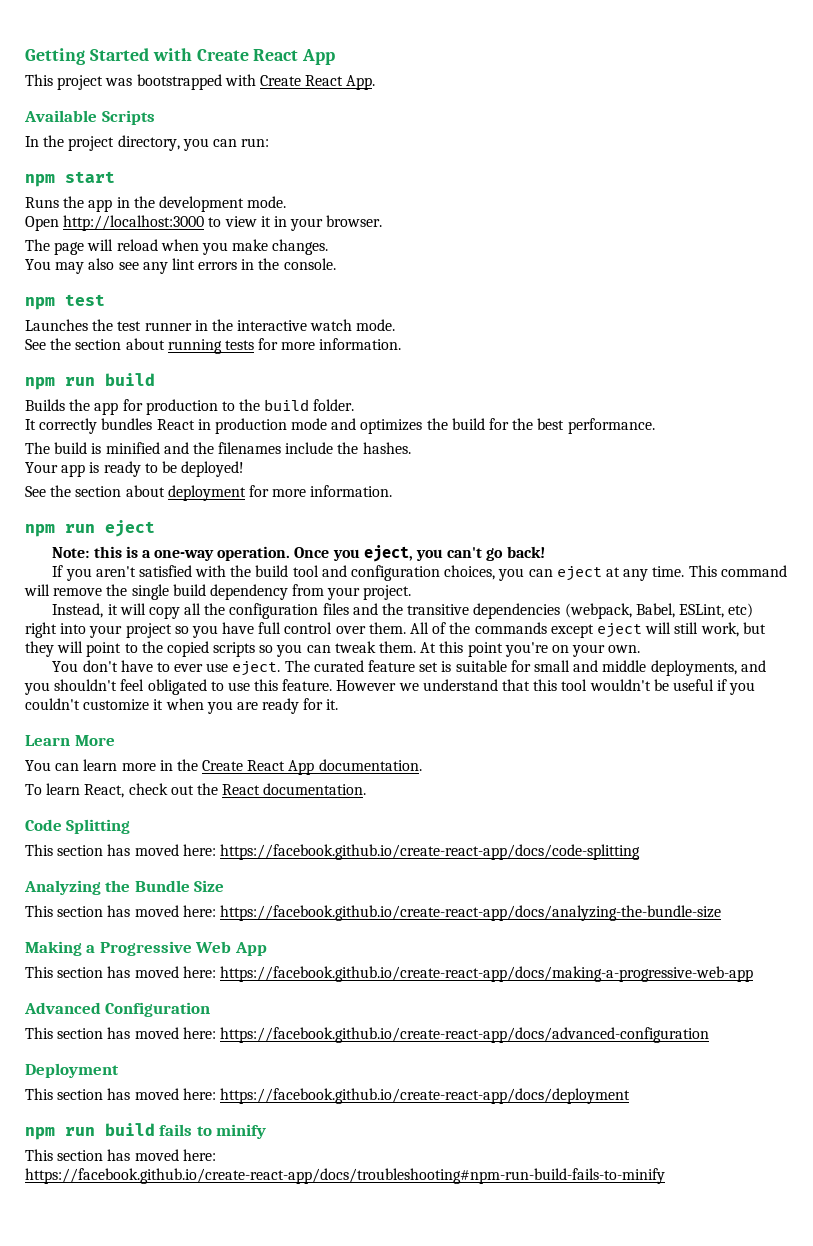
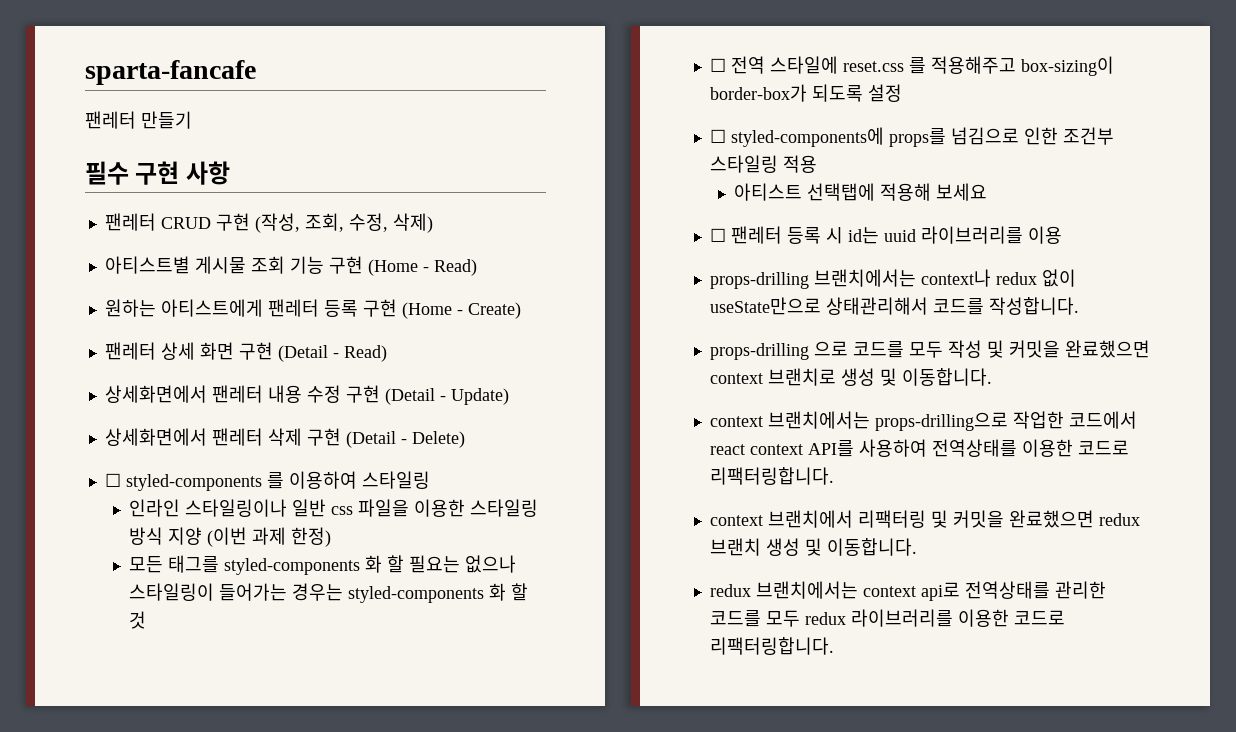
[25,48,336,65] [25,74,376,90] [24,110,155,125] [25,135,270,151] [25,171,115,187] [25,196,287,212] [25,215,383,231] [25,239,329,255] [25,258,336,274] [25,294,105,310] [25,319,396,331] [25,338,402,354] [25,373,155,390] [25,399,355,415] [25,418,655,434] [25,442,411,454] [25,461,245,477] [25,485,393,501] [25,520,155,537] [52,545,545,562] [52,565,787,581] [24,584,412,600] [52,603,754,619] [25,622,766,638] [25,641,641,657] [52,660,766,676] [24,679,756,695] [25,698,339,714] [25,735,115,746] [25,759,422,775] [25,783,367,798] [25,819,131,834] [25,844,640,860] [24,880,225,895] [25,905,721,921] [25,941,267,956] [25,966,753,982] [24,1002,211,1017] [25,1027,709,1043] [25,1063,119,1078] [25,1088,630,1104] [25,1123,267,1140] [25,1149,216,1161] [25,1168,665,1184] Getting Started with Create React App // This project was bootstrapped with Create React App. // Available Scripts // In the project directory, you can run: // npm start // Runs the app in the development mode. // Open http://localhost:3000 to view it in your browser. // The page will reload when you make changes. // You may also see any lint errors in the console. // npm test // Launches the test runner in the interactive watch mode. // See the section about running tests for more information. // npm run build // Builds the app for production to the build folder. // It correctly bundles React in production mode and optimizes the build for the best performance. // The build is minified and the filenames include the hashes. // Your app is ready to be deployed! // See the section about deployment for more information. // npm run eject // Note: this is a one-way operation. Once you eject, you can't go back! // If you aren't satisfied with the build tool and configuration choices, you can eject at any time. This command will remove the single build dependency from your project. // Instead, it will copy all the configuration files and the transitive dependencies (webpack, Babel, ESLint, etc) right into your project so you have full control over them. All of the commands except eject will still work, but they will point to the copied scripts so you can tweak them. At this point you're on your own. // You don't have to ever use eject. The curated feature set is suitable for small and middle deployments, and you shouldn't feel obligated to use this feature. However we understand that this tool wouldn't be useful if you couldn't customize it when you are ready for it. // Learn More // You can learn more in the Create React App documentation. // To learn React, check out the React documentation. // Code Splitting // This section has moved here: https://facebook.github.io/create-react-app/docs/code-splitting // Analyzing the Bundle Size // This section has moved here: https://facebook.github.io/create-react-app/docs/analyzing-the-bundle-size // Making a Progressive Web App // This section has moved here: https://facebook.github.io/create-react-app/docs/making-a-progressive-web-app // Advanced Configuration // This section has moved here: https://facebook.github.io/create-react-app/docs/advanced-configuration // Deployment // This section has moved here: https://facebook.github.io/create-react-app/docs/deployment // npm run build fails to minify // This section has moved here: https://facebook.github.io/create-react-app/docs/troubleshooting#npm-run-build-fails-to-minify -> [85,60,256,85] [85,111,192,129] [85,161,230,185] [104,213,433,233] [104,256,477,276] [104,299,521,319] [104,342,387,362] [104,385,509,405] [104,428,465,448] [104,471,430,491] [128,499,538,517] [128,527,331,547] [128,555,516,575] [128,583,528,603] [128,611,146,629] [709,56,1114,76] [709,84,902,102] [709,127,1114,147] [709,155,817,173] [733,183,987,201] [709,226,1062,244] [709,269,1076,289] [709,297,1079,315] [709,340,1150,360] [709,368,992,386] [709,411,1137,431] [709,439,1129,457] [709,467,834,485] [709,510,1140,528] [709,538,917,556] [709,581,1106,601] [709,609,1065,627] [709,637,834,655] sparta-fancafe // 팬레터 만들기 // 필수 구현 사항 // 팬레터 CRUD 구현 (작성, 조회, 수정, 삭제) // 아티스트별 게시물 조회 기능 구현 (Home - Read) // 원하는 아티스트에게 팬레터 등록 구현 (Home - Create) // 팬레터 상세 화면 구현 (Detail - Read) // 상세화면에서 팬레터 내용 수정 구현 (Detail - Update) // 상세화면에서 팬레터 삭제 구현 (Detail - Delete) // ☐ styled-components 를 이용하여 스타일링 // 인라인 스타일링이나 일반 css 파일을 이용한 스타일링 방식 지양 (이번 과제 한정) // 모든 태그를 styled-components 화 할 필요는 없으나 스타일링이 들어가는 경우는 styled-components 화 할 것 // ☐ 전역 스타일에 reset.css 를 적용해주고 box-sizing이 border-box가 되도록 설정 // ☐ styled-components에 props를 넘김으로 인한 조건부 스타일링 적용 // 아티스트 선택탭에 적용해 보세요 // ☐ 팬레터 등록 시 id는 uuid 라이브러리를 이용 // props-drilling 브랜치에서는 context나 redux 없이 useState만으로 상태관리해서 코드를 작성합니다. // props-drilling 으로 코드를 모두 작성 및 커밋을 완료했으면 context 브랜치로 생성 및 이동합니다. // context 브랜치에서는 props-drilling으로 작업한 코드에서 react context API를 사용하여 전역상태를 이용한 코드로 리팩터링합니다. // context 브랜치에서 리팩터링 및 커밋을 완료했으면 redux 브랜치 생성 및 이동합니다. // redux 브랜치에서는 context api로 전역상태를 관리한 코드를 모두 redux 라이브러리를 이용한 코드로 리팩터링합니다.

